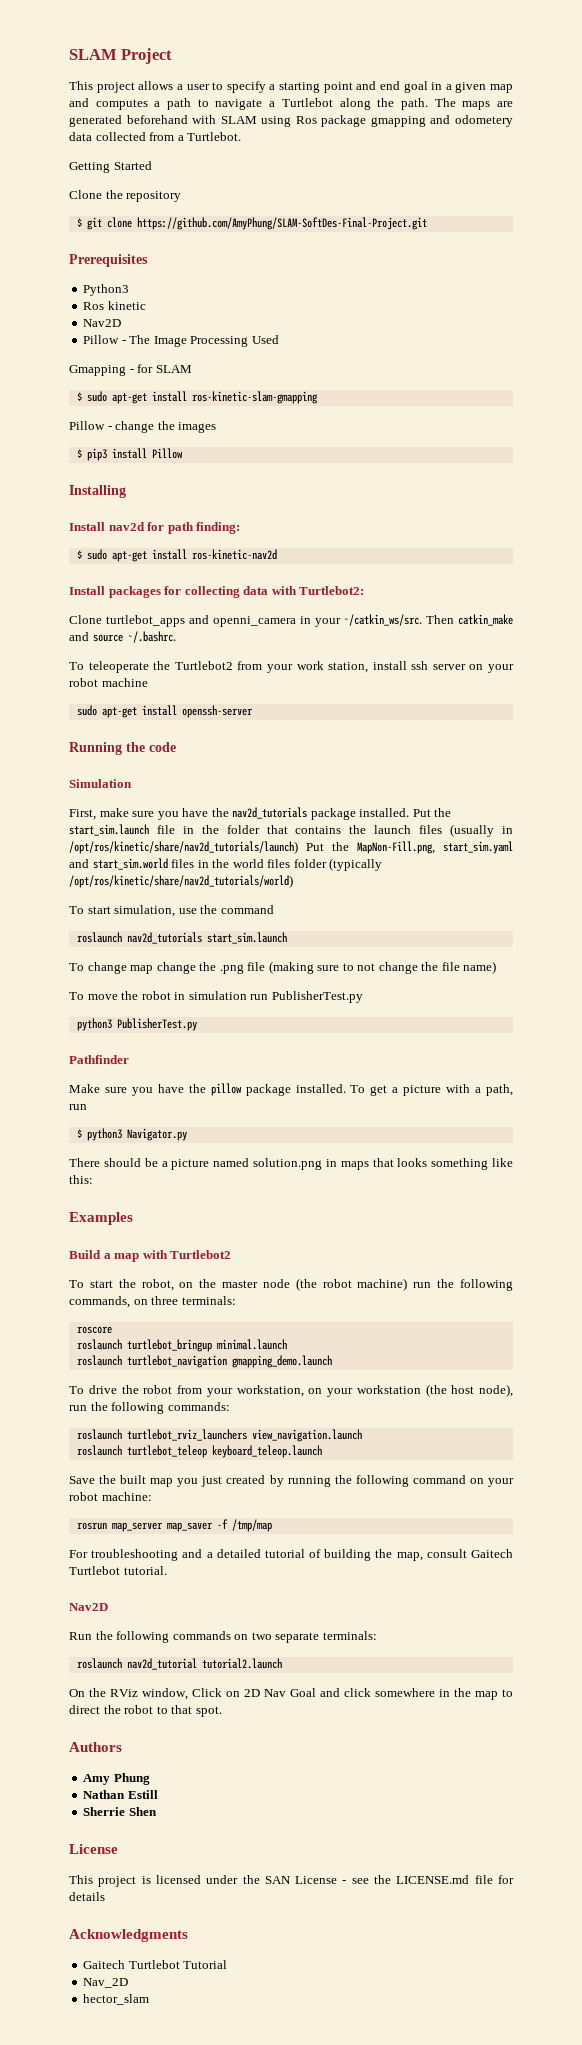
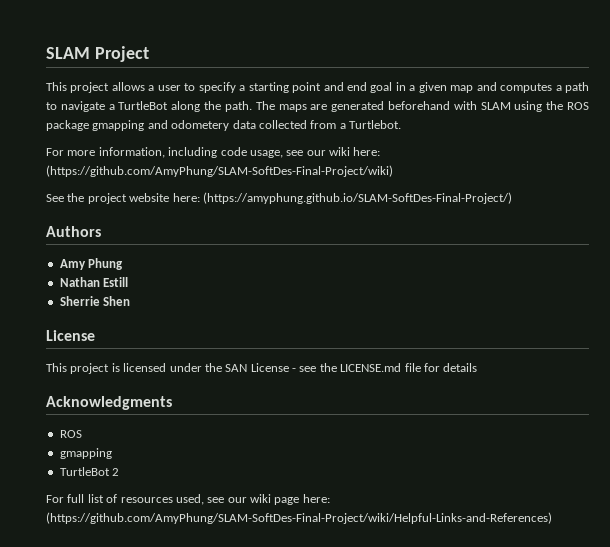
[281,98,333,107] Turtlebot -> [118,101,169,110] TurtleBot
[295,116,317,124] Ros -> [546,101,589,110] the ROS
[69,161,152,173] [69,190,182,202] [76,217,427,230] [69,254,148,267] [83,284,130,296] [83,301,146,310] [83,319,122,327] [83,335,279,347] [69,364,192,376] [76,391,318,404] [69,421,217,433] [76,448,183,461] [69,485,126,498] [69,522,241,534] [76,549,277,562] [69,586,365,598] [69,614,513,627] [69,631,176,643] [69,661,514,673] [69,678,148,687] [76,705,253,718] [69,742,176,755] [69,779,132,788] [69,807,452,820] [69,824,514,837] [69,841,513,854] [69,858,383,871] [69,875,293,888] [69,905,274,917] [76,932,287,944] [69,961,497,974] [69,991,363,1003] [76,1018,197,1031] [69,1055,129,1064] [69,1083,514,1096] [69,1104,87,1110] [76,1128,187,1141] [69,1158,513,1170] [69,1175,93,1184] [69,1212,133,1225] [69,1250,232,1262] [69,1278,513,1291] [69,1296,236,1308] [76,1326,112,1334] [76,1339,287,1352] [76,1355,332,1368] [69,1384,513,1397] [69,1402,230,1414] [76,1429,362,1442] [76,1445,322,1458] [69,1475,514,1487] [69,1492,152,1501] [76,1519,272,1532] [69,1549,513,1561] [69,1566,167,1575] [69,1603,108,1611] [69,1631,377,1643] [76,1658,282,1670] [69,1688,513,1700] [69,1705,222,1717] Getting Started // Clone the repository // $ git clone https://github.com/AmyPhung/SLAM-SoftDes-Final-Project.git // Prerequisites // Python3 // Ros kinetic // Nav2D // Pillow - The Image Processing Used // Gmapping - for SLAM // $ sudo apt-get install ros-kinetic-slam-gmapping // Pillow - change the images // $ pip3 install Pillow // Installing // Install nav2d for path finding: // $ sudo apt-get install ros-kinetic-nav2d // Install packages for collecting data with Turtlebot2: // Clone turtlebot_apps and openni_camera in your ~/catkin_ws/src. Then catkin_make and source ~/.bashrc. // To teleoperate the Turtlebot2 from your work station, install ssh server on your robot machine // sudo apt-get install openssh-server // Running the code // Simulation // First, make sure you have the nav2d_tutorials package installed. Put the start_sim.launch file in the folder that contains the launch files (usually in /opt/ros/kinetic/share/nav2d_tutorials/launch) Put the MapNon-Fill.png, start_sim.yaml and start_sim.world files in the world files folder (typically /opt/ros/kinetic/share/nav2d_tutorials/world) // To start simulation, use the command // roslaunch nav2d_tutorials start_sim.launch // To change map change the .png file (making sure to not change the file name) // To move the robot in simulation run PublisherTest.py // python3 PublisherTest.py // Pathfinder // Make sure you have the pillow package installed. To get a picture with a path, run // $ python3 Navigator.py // There should be a picture named solution.png in maps that looks something like this: // Examples // Build a map with Turtlebot2 // To start the robot, on the master node (the robot machine) run the following commands, on three terminals: // roscore // roslaunch turtlebot_bringup minimal.launch // roslaunch turtlebot_navigation gmapping_demo.launch // To drive the robot from your workstation, on your workstation (the host node), run the following commands: // roslaunch turtlebot_rviz_launchers view_navigation.launch // roslaunch turtlebot_teleop keyboard_teleop.launch // Save the built map you just created by running the following command on your robot machine: // rosrun map_server map_saver -f /tmp/map // For troubleshooting and a detailed tutorial of building the map, consult Gaitech Turtlebot tutorial. // Nav2D // Run the following commands on two separate terminals: // roslaunch nav2d_tutorial tutorial2.launch // On the RViz window, Click on 2D Nav Goal and click somewhere in the map to direct the robot to that spot. -> [46,147,381,158] [46,165,393,177] [46,192,512,204] For more information, including code usage, see our wiki here: (https://github.com/AmyPhung/SLAM-SoftDes-Final-Project/wiki) // See the project website here: (https://amyphung.github.io/SLAM-SoftDes-Final-Project/)
[83,1960,228,1969] [83,1978,129,1988] [83,1994,150,2005] Gaitech Turtlebot Tutorial // Nav_2D // hector_slam -> [59,430,82,438] [59,448,112,459] [59,467,120,476] [46,494,330,505] [46,512,552,524] ROS // gmapping // TurtleBot 2 // For full list of resources used, see our wiki page here: (https://github.com/AmyPhung/SLAM-SoftDes-Final-Project/wiki/Helpful-Links-and-References)

